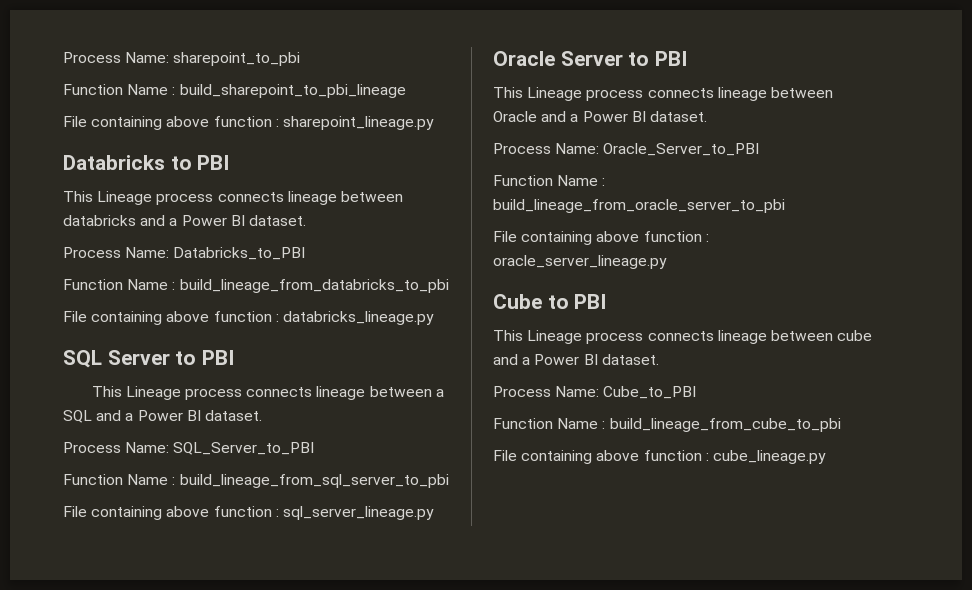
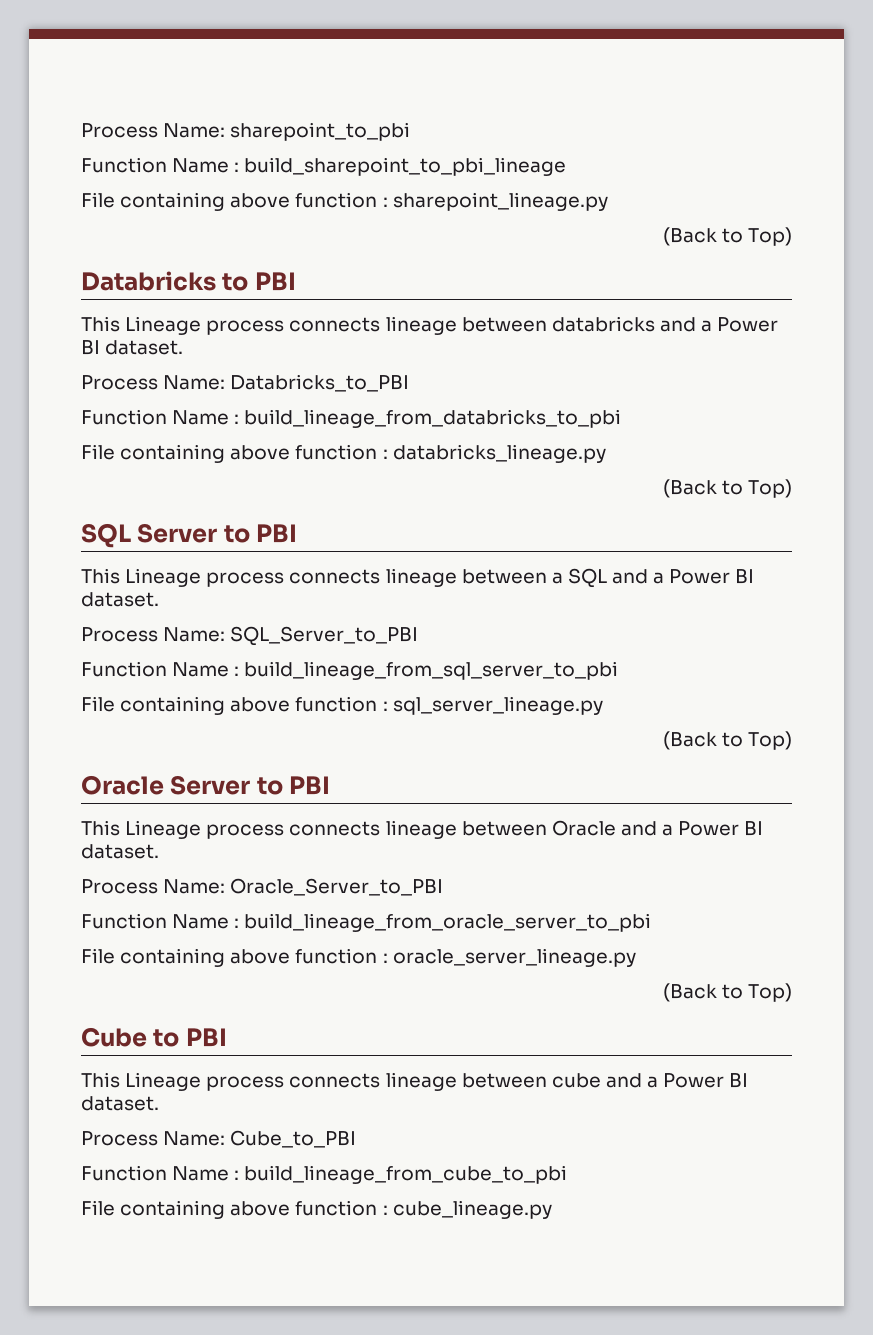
(434, 123) none -> [662,227,792,246] // (Back to Top)
(434, 318) none -> [662,479,792,498] // (Back to Top)
(434, 513) none -> [662,731,792,750] // (Back to Top)
(667, 262) none -> [662,983,792,1002] // (Back to Top)

